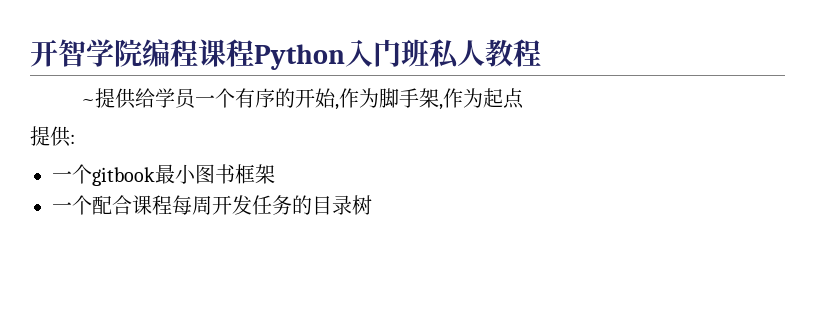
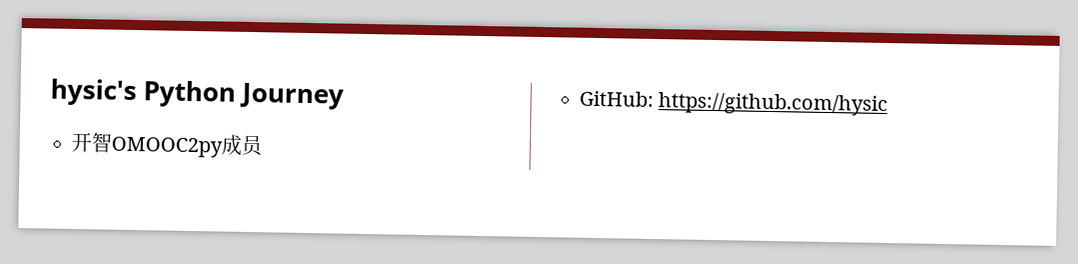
[30,39,541,70] [81,88,525,110] [30,126,75,147] [52,164,275,186] [52,195,372,215] 开智学院编程课程Python入门班私人教程 // ~提供给学员一个有序的开始,作为脚手架,作为起点 // 提供: // 一个gitbook最小图书框架 // 一个配合课程每周开发任务的目录树 -> [50,78,344,110] [71,131,264,158] [579,90,889,117] hysic's Python Journey // 开智OMOOC2py成员 // GitHub: https://github.com/hysic

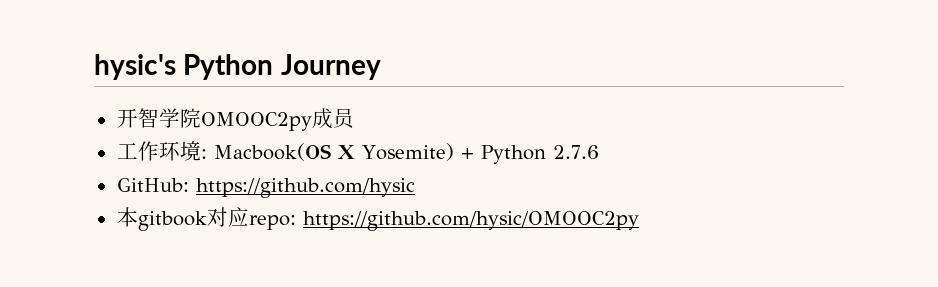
(112, 142) none -> [158,108,201,128] 学院
[579,90,889,117] GitHub: https://github.com/hysic -> [116,141,599,164] [116,178,415,198] [116,207,639,231] 工作环境: Macbook(OS X Yosemite) + Python 2.7.6 // GitHub: https://github.com/hysic // 本gitbook对应repo: https://github.com/hysic/OMOOC2py

